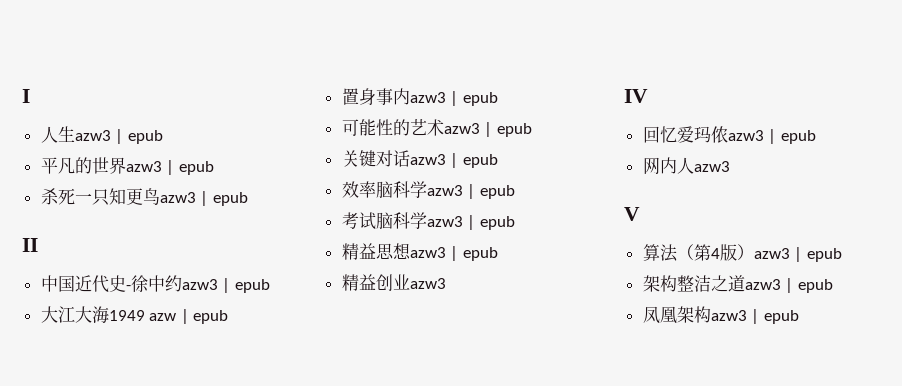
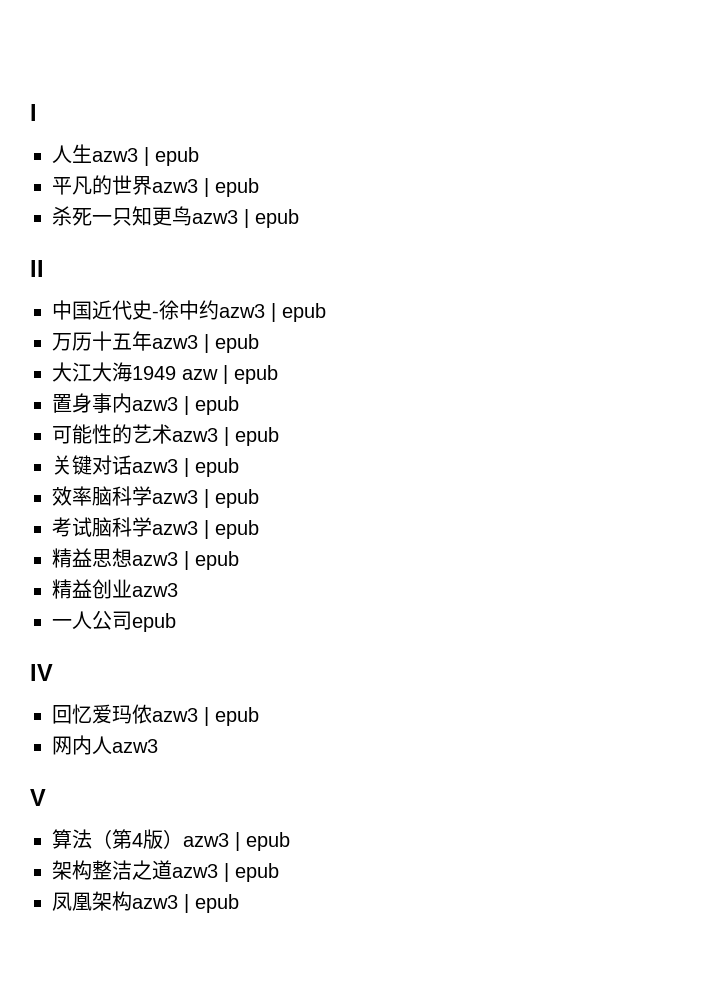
(270, 286) none -> [52,331,259,353] // 万历十五年azw3 | epub
(446, 283) none -> [52,610,176,632] // 一人公司epub

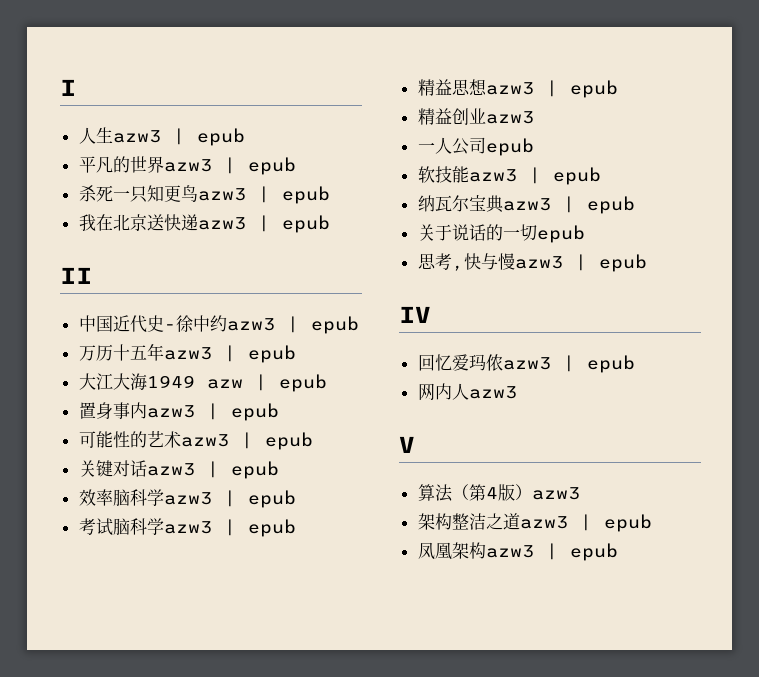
(299, 218) none -> [78,214,330,233] // 我在北京送快递azw3 | epub
(176, 622) none -> [417,166,601,185] [417,195,635,214] [417,224,585,243] [417,253,647,272] // 软技能azw3 | epub // 纳瓦尔宝典azw3 | epub // 关于说话的一切epub // 思考,快与慢azw3 | epub
[235,832,290,851] | epub -> (580, 493) none

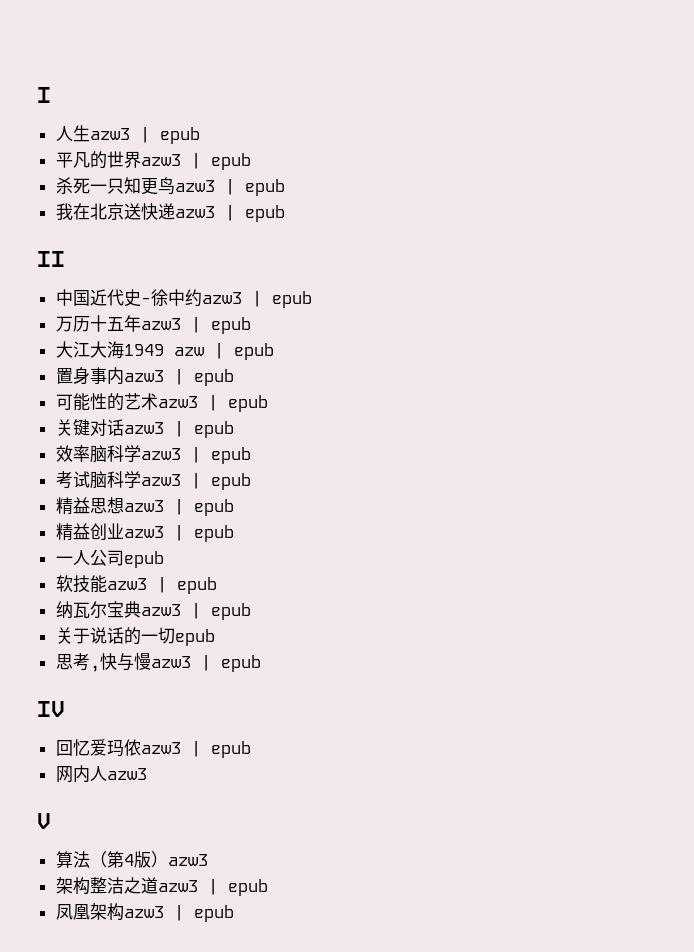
(534, 117) none -> [173,525,234,542] | epub

